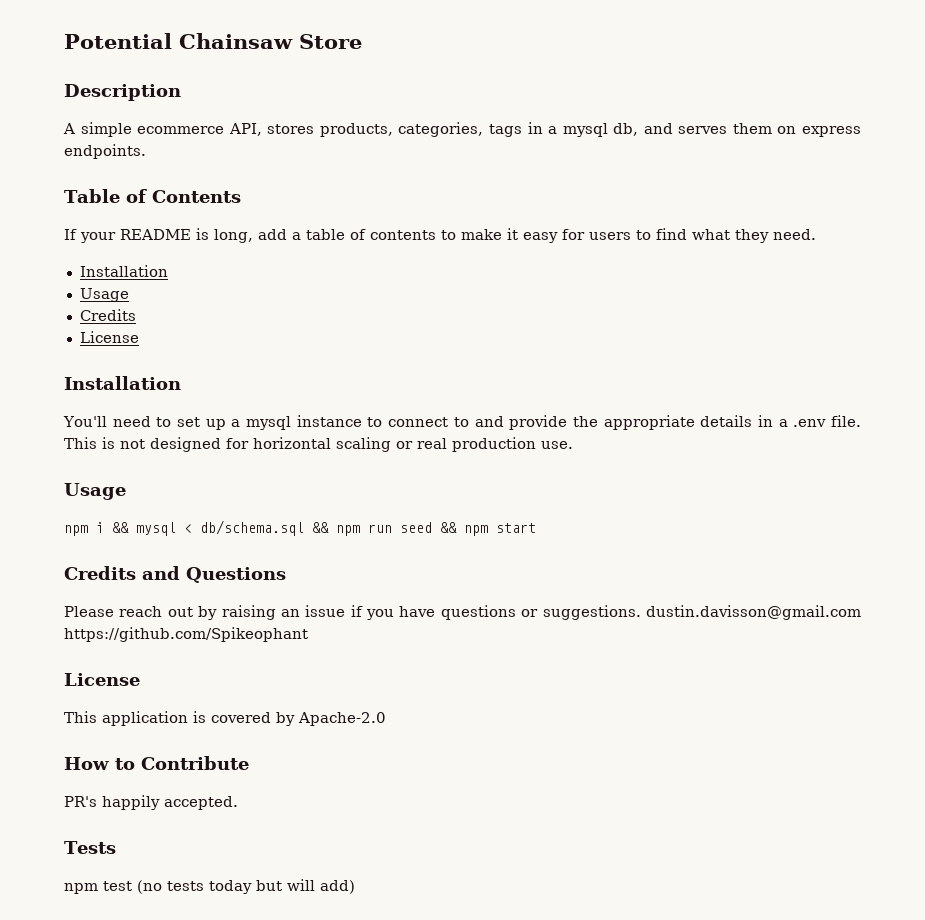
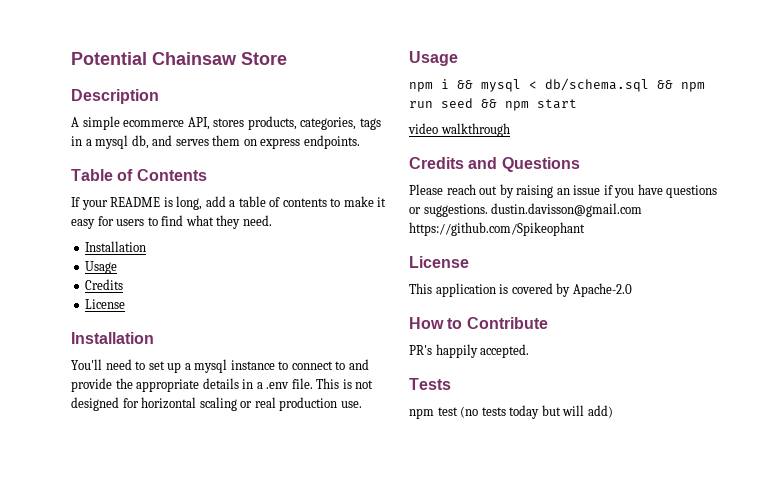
(536, 528) none -> [408,123,510,137] // video walkthrough

